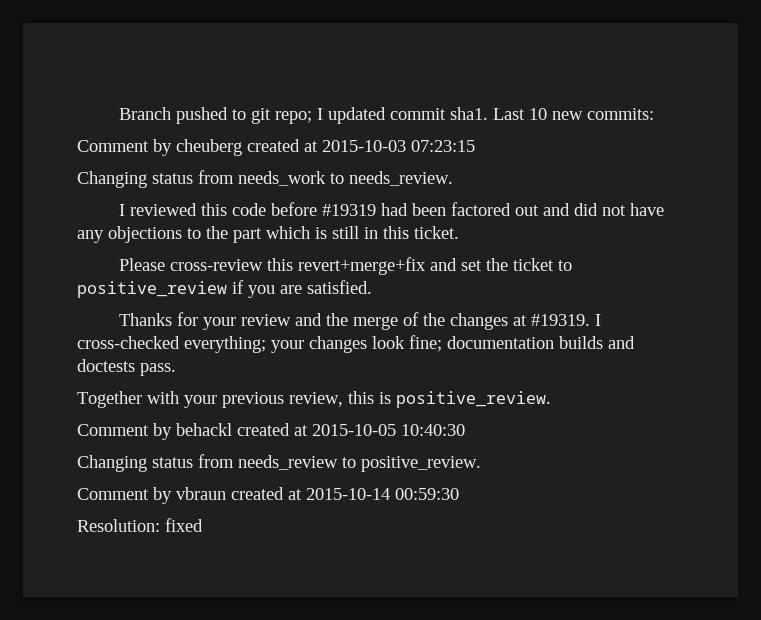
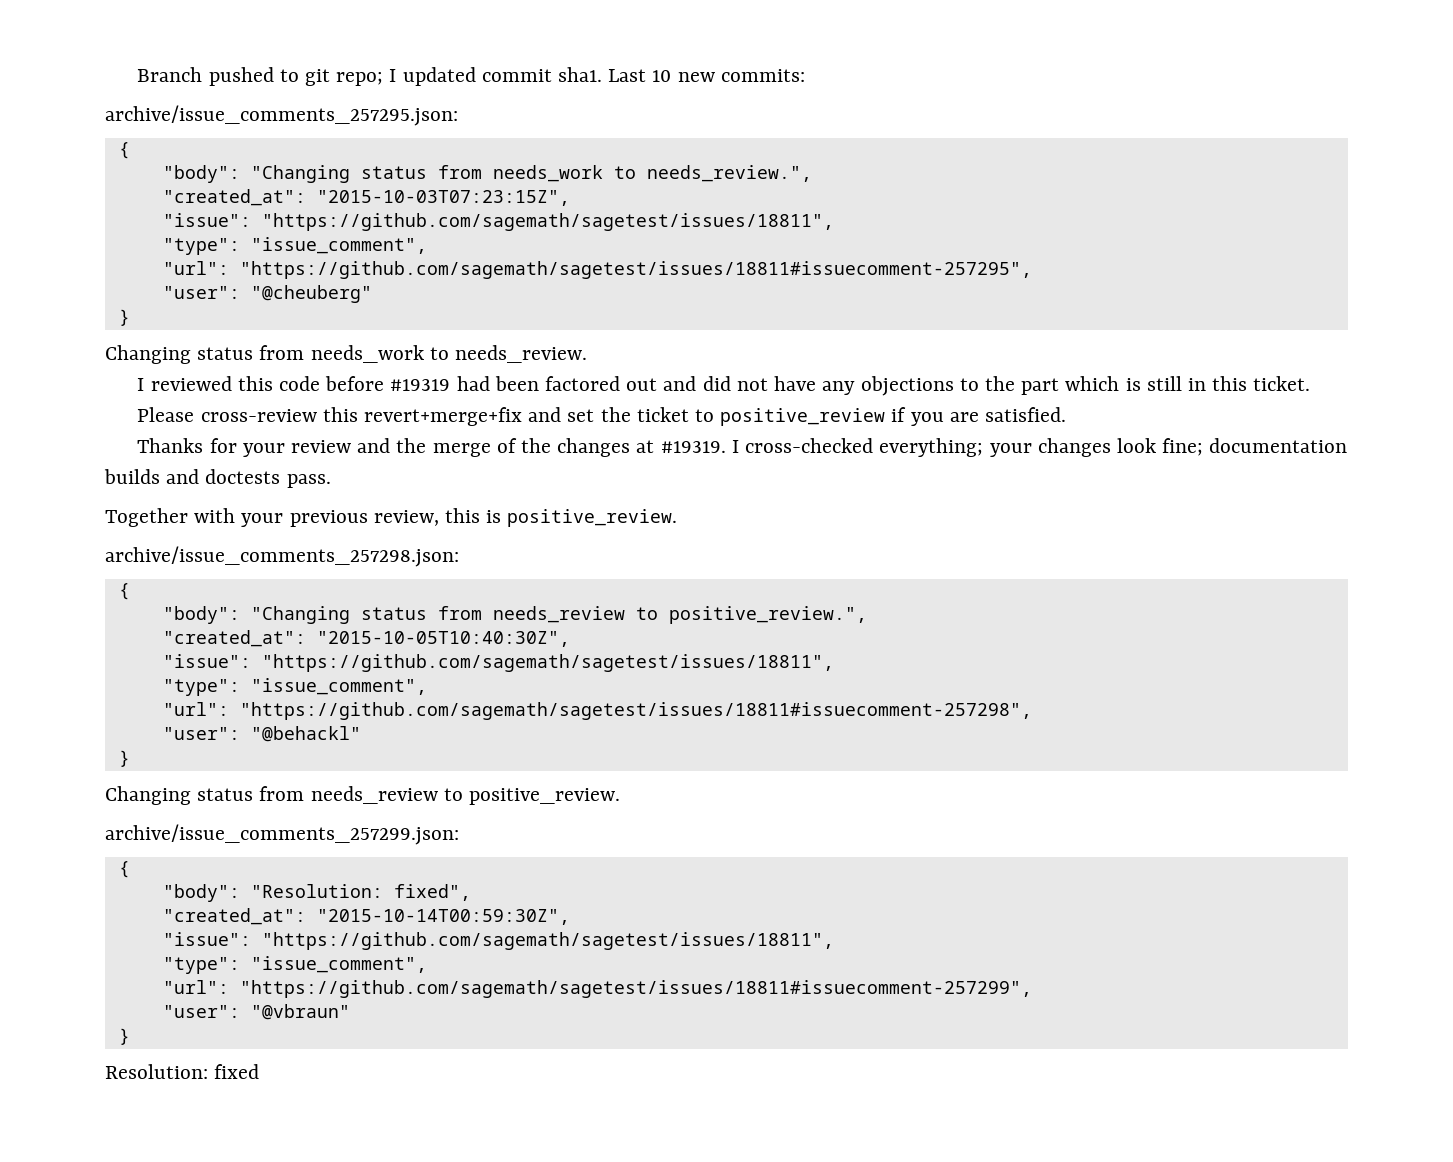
[77,139,475,156] Comment by cheuberg created at 2015-10-03 07:23:15 -> [105,105,458,126] [118,142,130,159] [162,165,812,183] [162,189,570,206] [162,213,834,231] [162,237,427,255] [162,261,1032,279] [162,285,372,303] [118,309,130,326] archive/issue_comments_257295.json: // { // "body": "Changing status from needs_work to needs_review.", // "created_at": "2015-10-03T07:23:15Z", // "issue": "https://github.com/sagemath/sagetest/issues/18811", // "type": "issue_comment", // "url": "https://github.com/sagemath/sagetest/issues/18811#issuecomment-257295", // "user": "@cheuberg" // }
[77,423,465,440] Comment by behackl created at 2015-10-05 10:40:30 -> [105,546,459,567] [118,583,130,600] [162,606,867,624] [162,630,570,647] [162,654,834,672] [162,678,427,696] [162,702,1032,720] [162,726,361,742] [118,750,130,767] archive/issue_comments_257298.json: // { // "body": "Changing status from needs_review to positive_review.", // "created_at": "2015-10-05T10:40:30Z", // "issue": "https://github.com/sagemath/sagetest/issues/18811", // "type": "issue_comment", // "url": "https://github.com/sagemath/sagetest/issues/18811#issuecomment-257298", // "user": "@behackl" // }
[77,487,459,504] Comment by vbraun created at 2015-10-14 00:59:30 -> [105,824,459,845] [118,861,130,878] [162,884,471,902] [162,908,570,925] [162,932,834,950] [162,956,427,974] [162,980,1032,998] [162,1004,350,1020] [118,1028,130,1045] archive/issue_comments_257299.json: // { // "body": "Resolution: fixed", // "created_at": "2015-10-14T00:59:30Z", // "issue": "https://github.com/sagemath/sagetest/issues/18811", // "type": "issue_comment", // "url": "https://github.com/sagemath/sagetest/issues/18811#issuecomment-257299", // "user": "@vbraun" // }

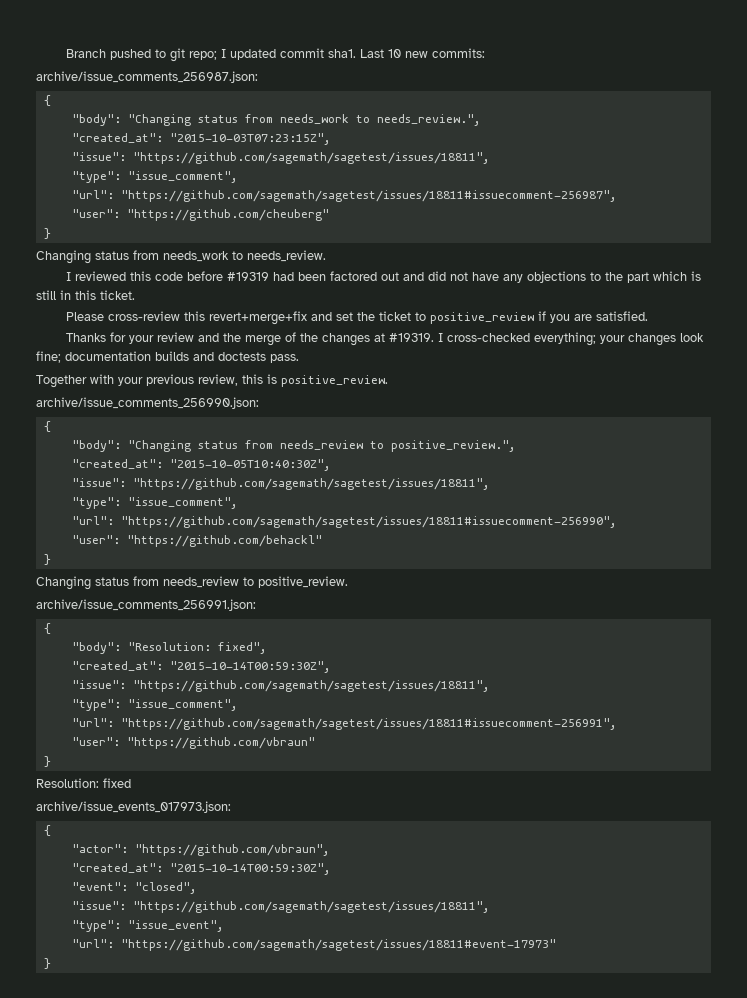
[105,105,458,126] archive/issue_comments_257295.json: -> [36,71,258,83] archive/issue_comments_256987.json:
[239,261,1032,279] [162,285,372,303] "https://github.com/sagemath/sagetest/issues/18811#issuecomment-257295", // "user": "@cheuberg" -> [120,190,617,202] [71,209,329,221] "https://github.com/sagemath/sagetest/issues/18811#issuecomment-256987", // "user": "https://github.com/cheuberg"
[105,546,459,567] archive/issue_comments_257298.json: -> [36,397,259,409] archive/issue_comments_256990.json:
[239,702,1032,720] [162,726,361,742] "https://github.com/sagemath/sagetest/issues/18811#issuecomment-257298", // "user": "@behackl" -> [120,516,617,528] [71,535,322,547] "https://github.com/sagemath/sagetest/issues/18811#issuecomment-256990", // "user": "https://github.com/behackl"
[105,824,459,845] archive/issue_comments_257299.json: -> [36,599,256,611] archive/issue_comments_256991.json:
[239,980,1032,998] [162,1004,350,1020] "https://github.com/sagemath/sagetest/issues/18811#issuecomment-257299", // "user": "@vbraun" -> [120,718,617,730] [71,737,315,749] "https://github.com/sagemath/sagetest/issues/18811#issuecomment-256991", // "user": "https://github.com/vbraun"
(260, 1071) none -> [36,801,231,813] [43,825,51,836] [71,844,330,856] [71,863,331,875] [71,882,197,894] [71,901,490,913] [71,920,224,932] [71,939,556,951] [43,958,51,969] // archive/issue_events_017973.json: // { // "actor": "https://github.com/vbraun", // "created_at": "2015-10-14T00:59:30Z", // "event": "closed", // "issue": "https://github.com/sagemath/sagetest/issues/18811", // "type": "issue_event", // "url": "https://github.com/sagemath/sagetest/issues/18811#event-17973" // }

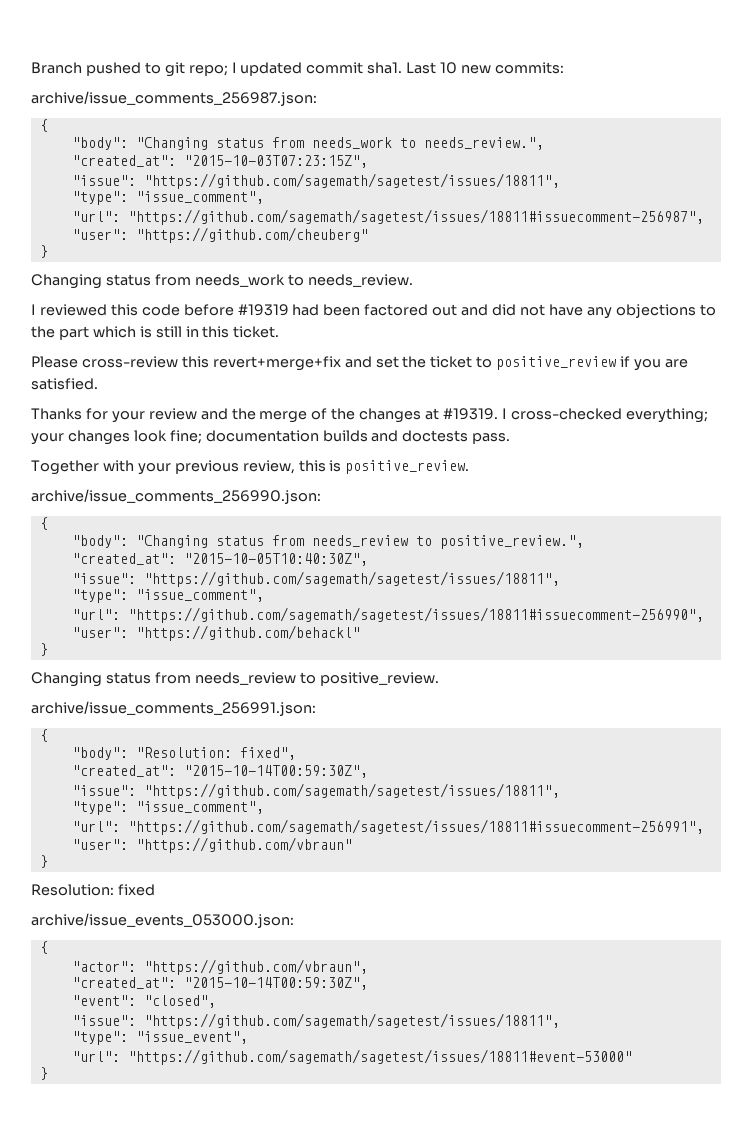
[36,801,231,813] archive/issue_events_017973.json: -> [31,913,294,928] archive/issue_events_053000.json:
[120,939,556,951] "https://github.com/sagemath/sagetest/issues/18811#event-17973" -> [127,1049,632,1065] "https://github.com/sagemath/sagetest/issues/18811#event-53000"

